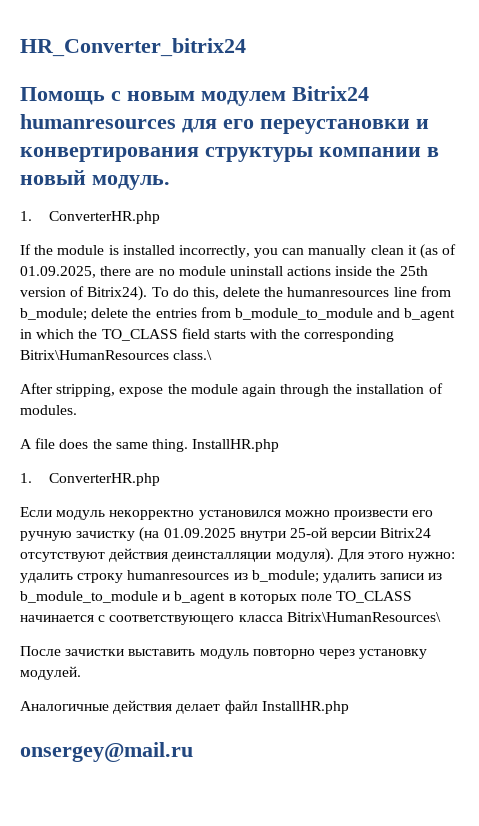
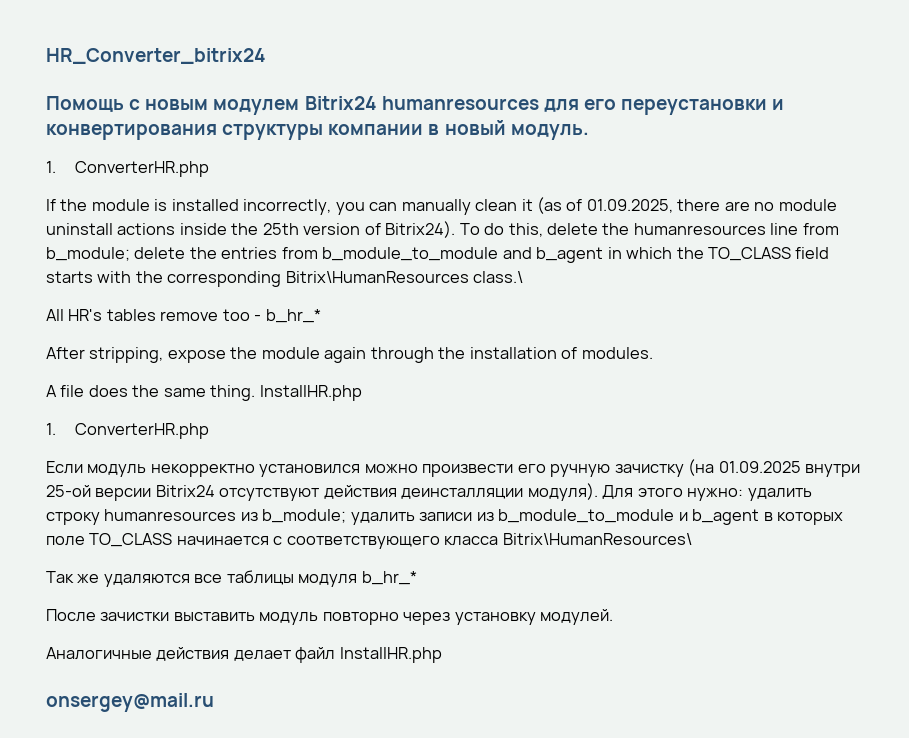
(213, 355) none -> [46,309,321,323] // All HR's tables remove too - b_hr_*
(441, 617) none -> [46,570,417,587] // Так же удаляются все таблицы модуля b_hr_*

